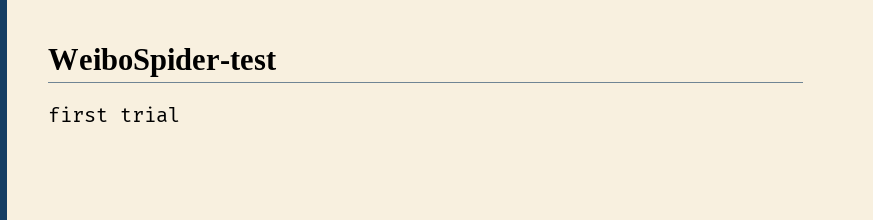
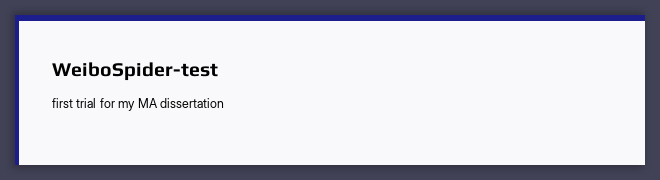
(180, 114) none -> [99,98,224,111] for my MA dissertation

